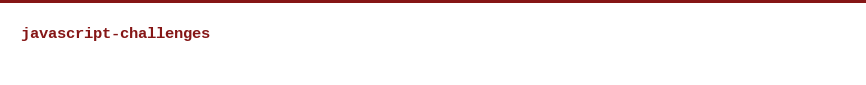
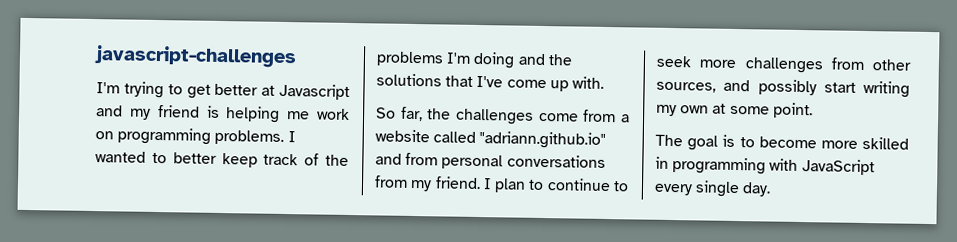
(210, 34) none -> [96,81,350,100] [96,105,350,123] [95,127,296,145] [95,151,349,168] [376,51,573,69] [376,73,604,92] [376,106,630,125] [375,129,607,149] [375,152,606,170] [374,175,629,193] [656,55,912,74] [656,79,910,98] [656,102,813,119] [655,134,909,151] [655,156,875,176] [654,180,772,198] // I'm trying to get better at Javascript and my friend is helping me work on programming problems. I wanted to better keep track of the problems I'm doing and the solutions that I've come up with. // So far, the challenges come from a website called "adriann.github.io" and from personal conversations from my friend. I plan to continue to seek more challenges from other sources, and possibly start writing my own at some point. // The goal is to become more skilled in programming with JavaScript every single day.

